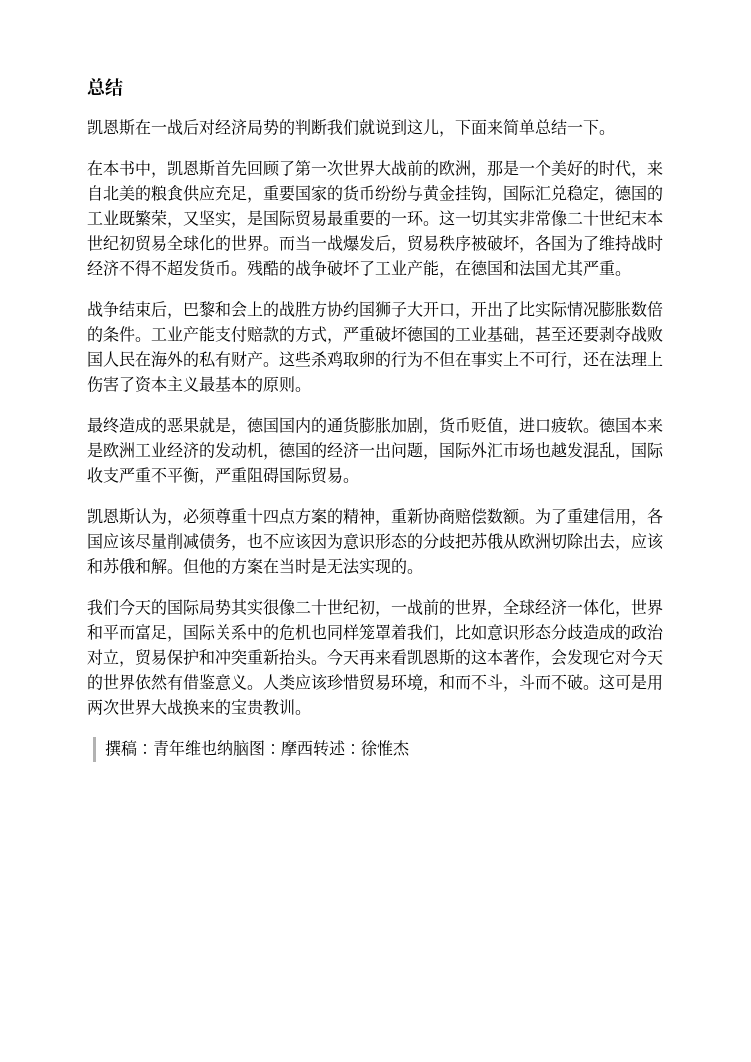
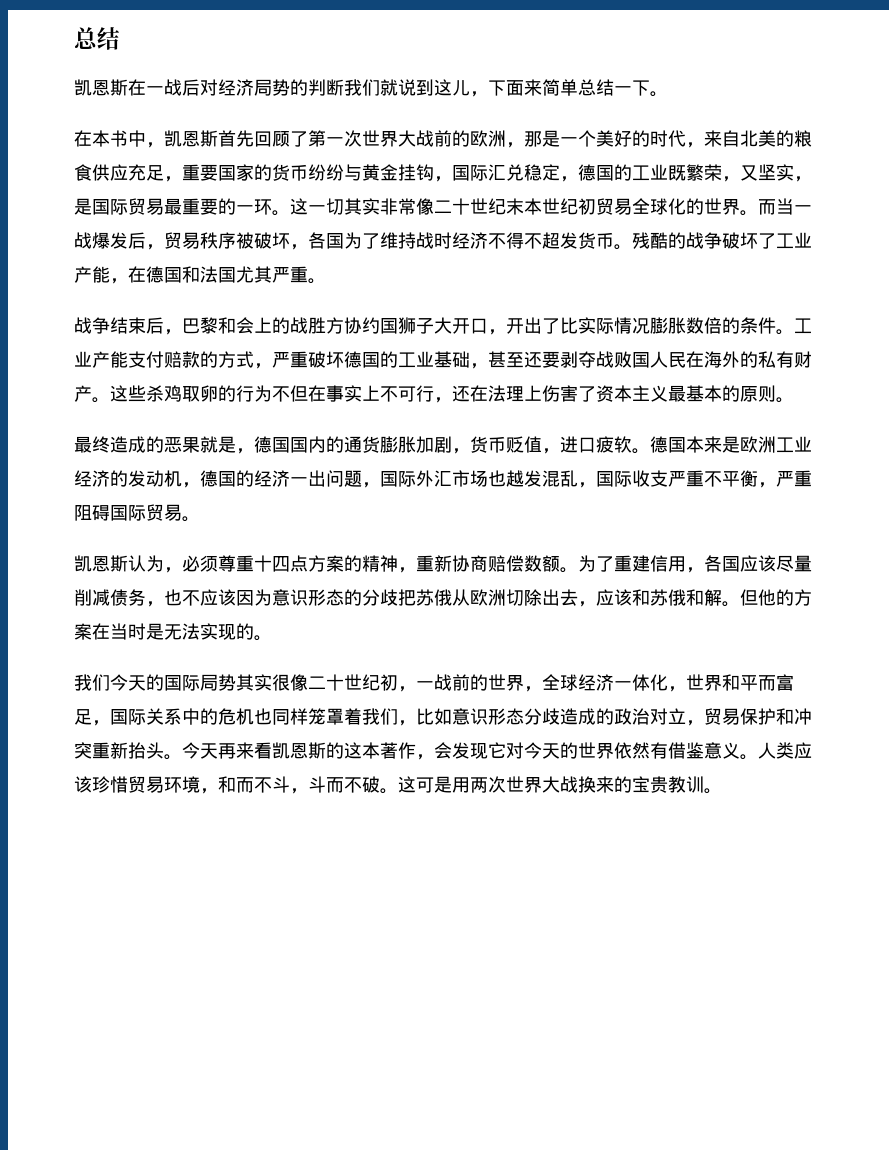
[104,739,410,757] // 撰稿：青年维也纳脑图：摩西转述：徐惟杰 -> (722, 791) none

